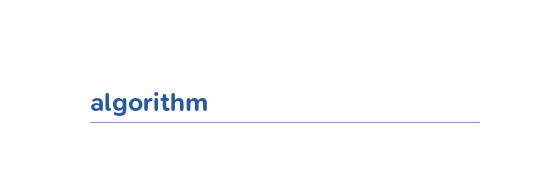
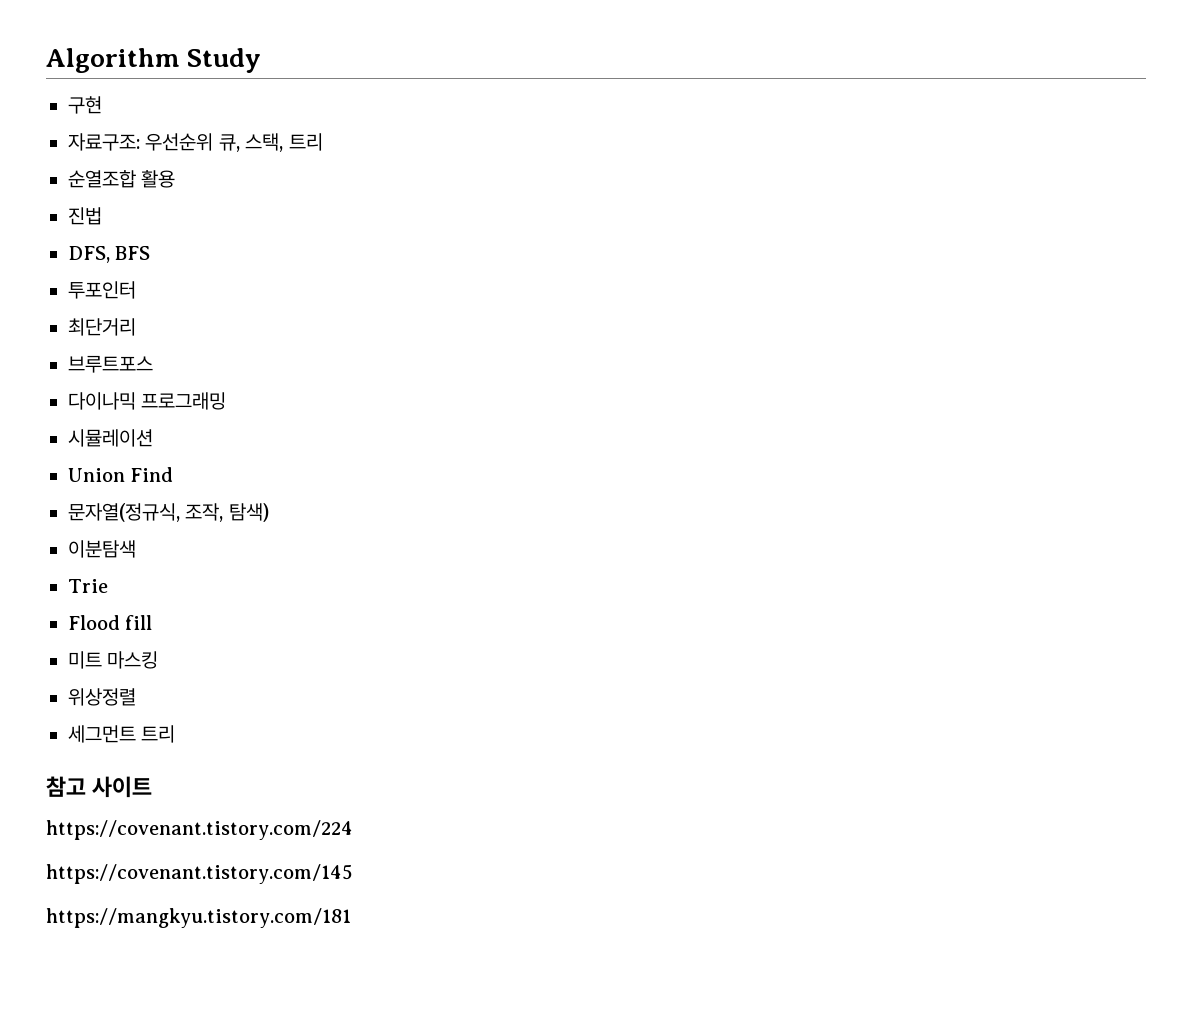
[90,92,208,116] algorithm -> [46,48,262,73] [68,96,102,114] [68,133,323,152] [68,170,176,188] [68,207,102,225] [68,246,151,263] [68,281,136,299] [68,318,136,336] [68,355,153,373] [68,392,227,410] [68,429,153,447] [68,467,174,482] [68,503,269,522] [68,540,136,558] [68,579,108,593] [68,615,153,630] [68,651,159,669] [68,688,136,706] [68,725,176,743] [46,776,153,798] [46,820,353,840] [46,864,353,884] [46,908,351,928] Algorithm Study // 구현 // 자료구조: 우선순위 큐, 스택, 트리 // 순열조합 활용 // 진법 // DFS, BFS // 투포인터 // 최단거리 // 브루트포스 // 다이나믹 프로그래밍 // 시뮬레이션 // Union Find // 문자열(정규식, 조작, 탐색) // 이분탐색 // Trie // Flood fill // 미트 마스킹 // 위상정렬 // 세그먼트 트리 // 참고 사이트 // https://covenant.tistory.com/224 // https://covenant.tistory.com/145 // https://mangkyu.tistory.com/181

